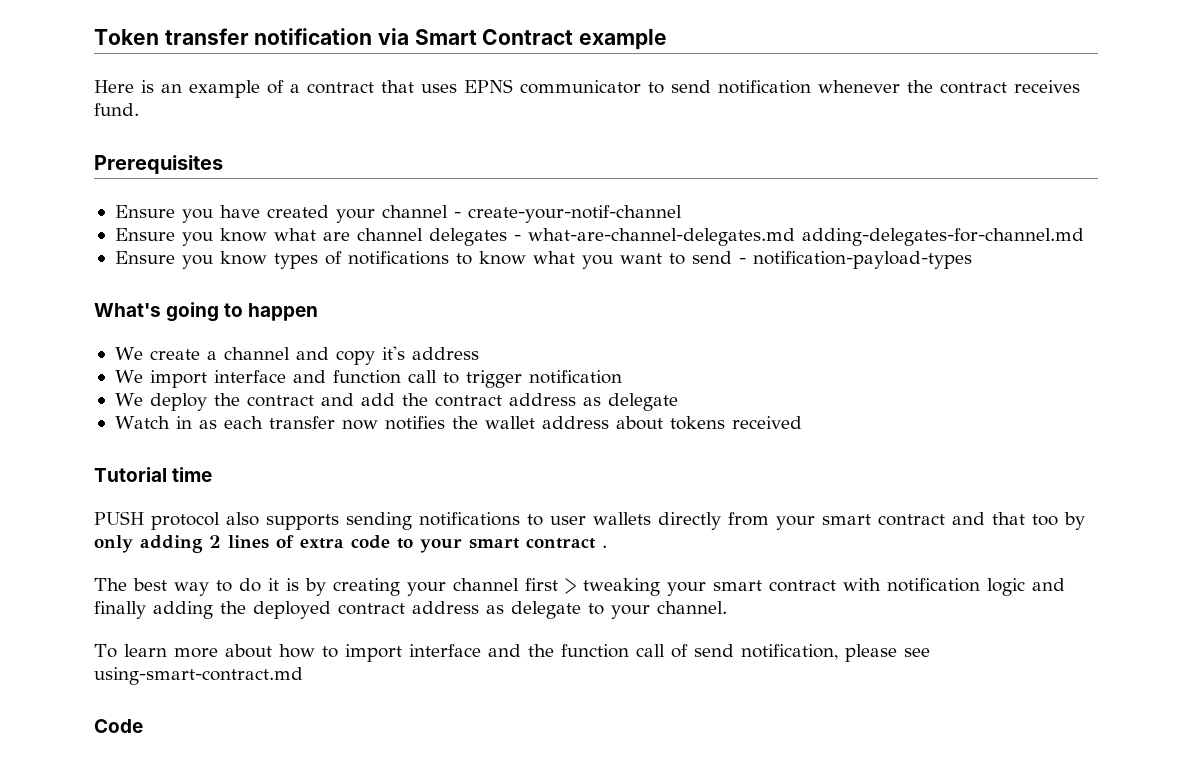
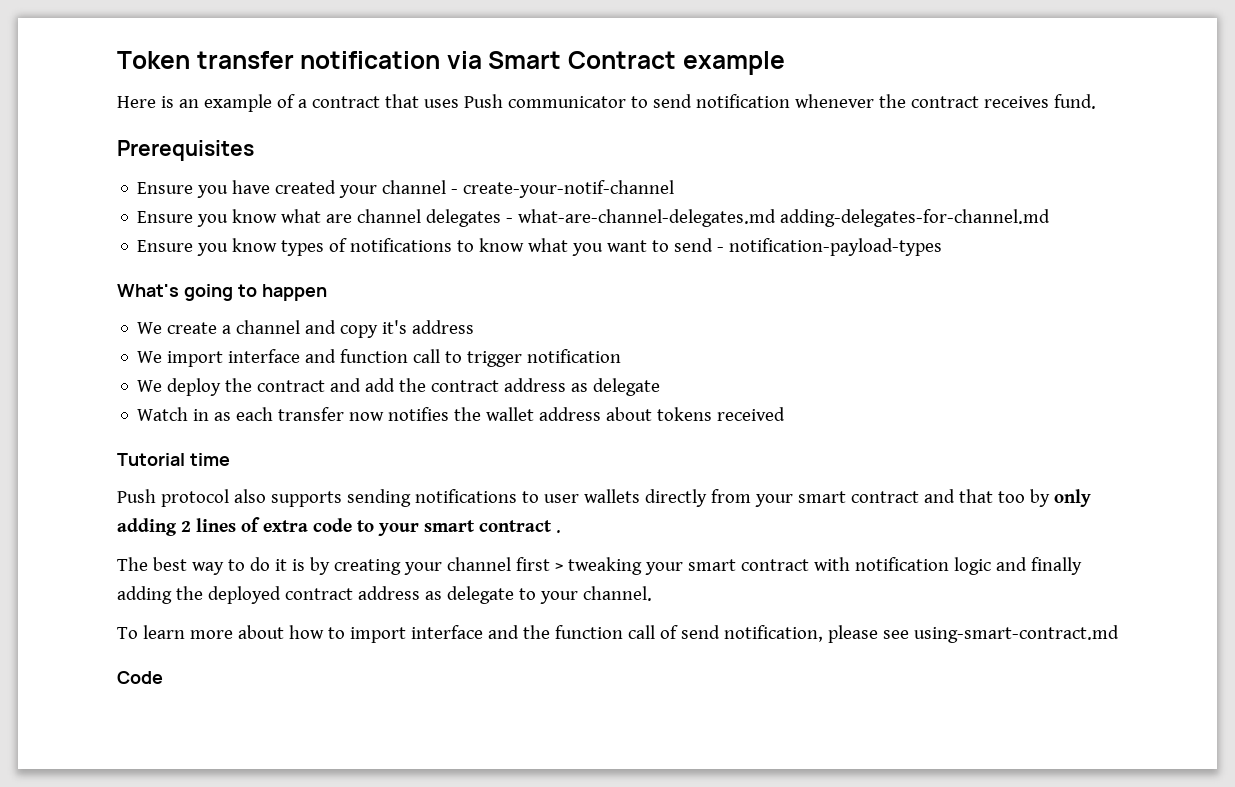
[464,79,513,93] EPNS -> [463,94,503,108] Push
[94,511,144,525] PUSH -> [117,489,156,503] Push

